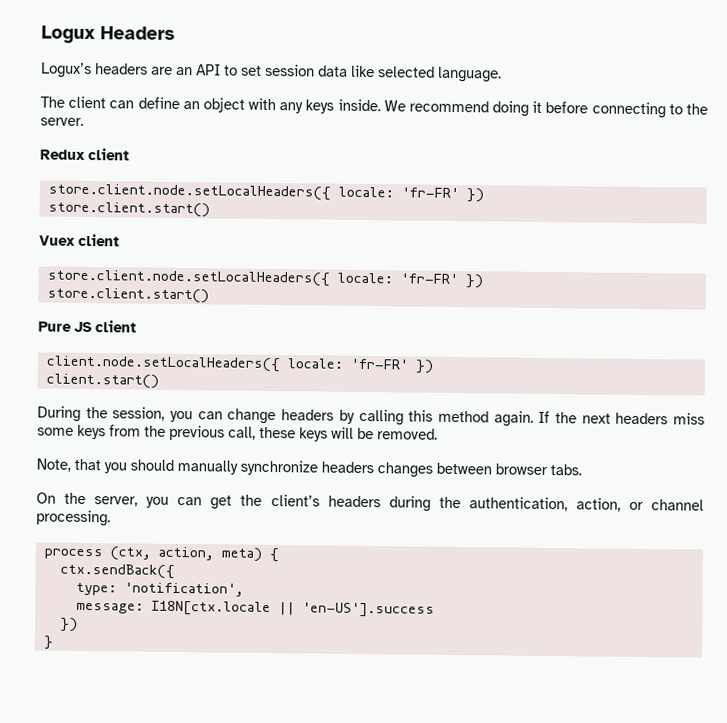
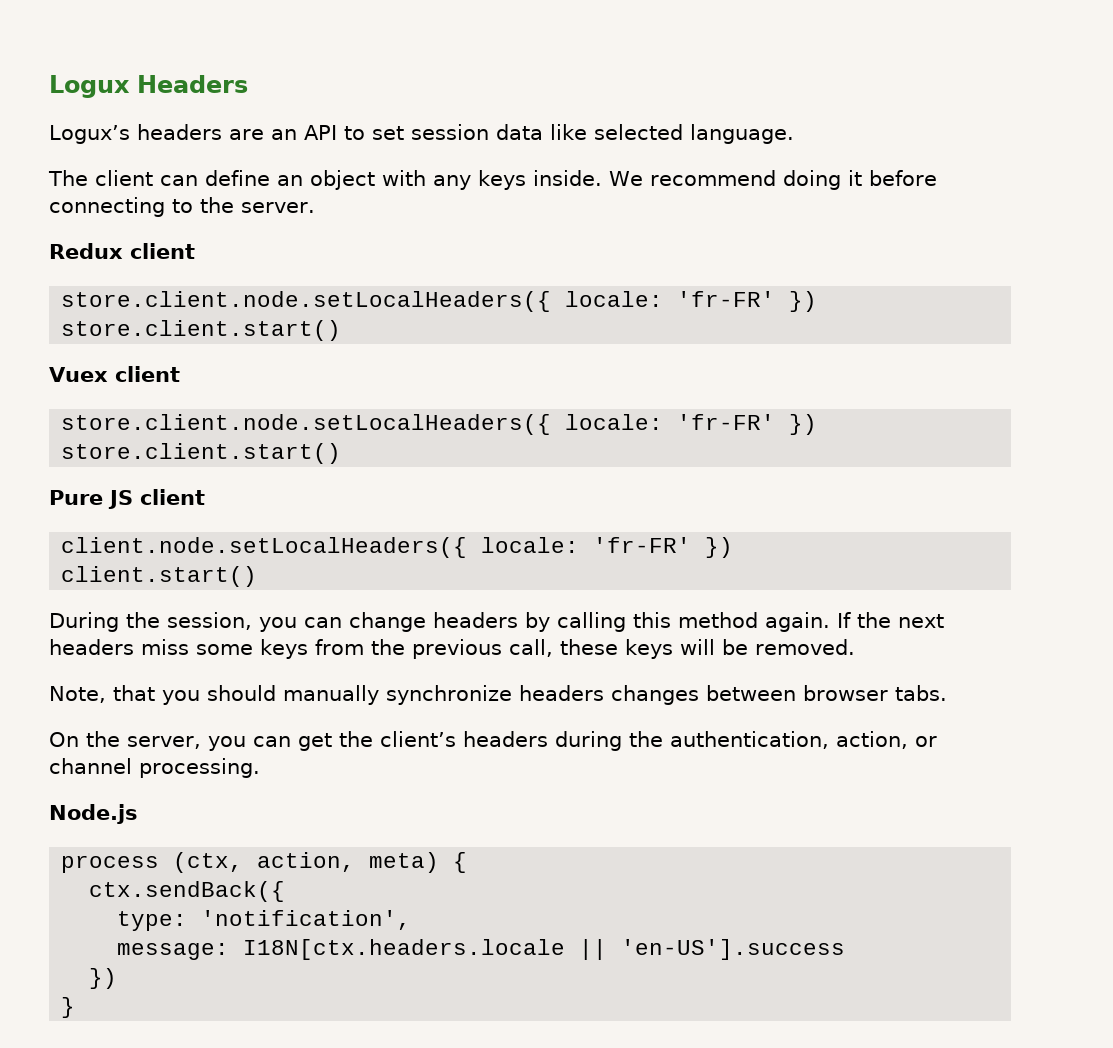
(111, 518) none -> [49,804,138,824] // Node.js
[150,600,271,617] I18N[ctx.locale -> [243,939,566,960] I18N[ctx.headers.locale

